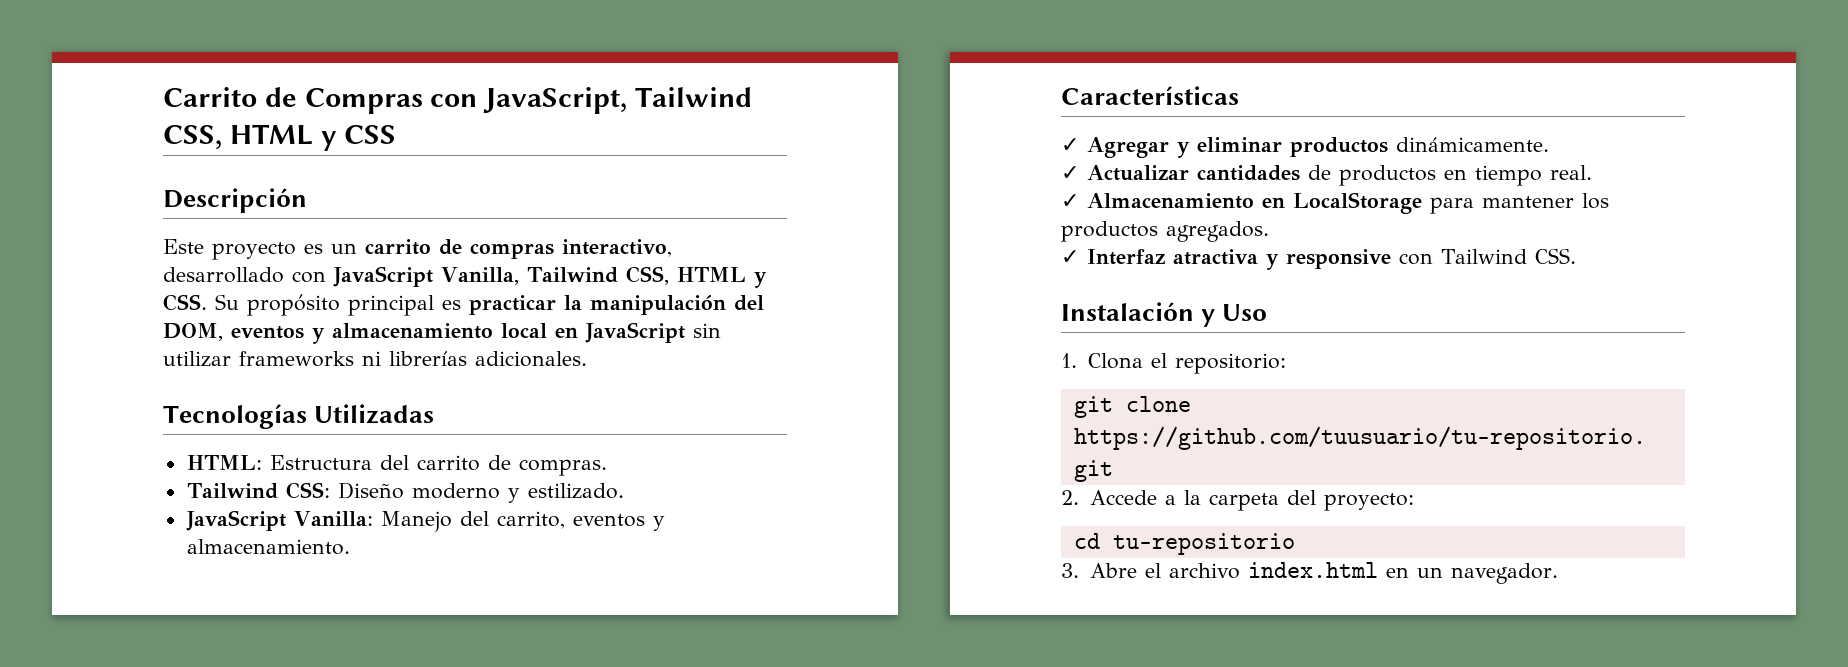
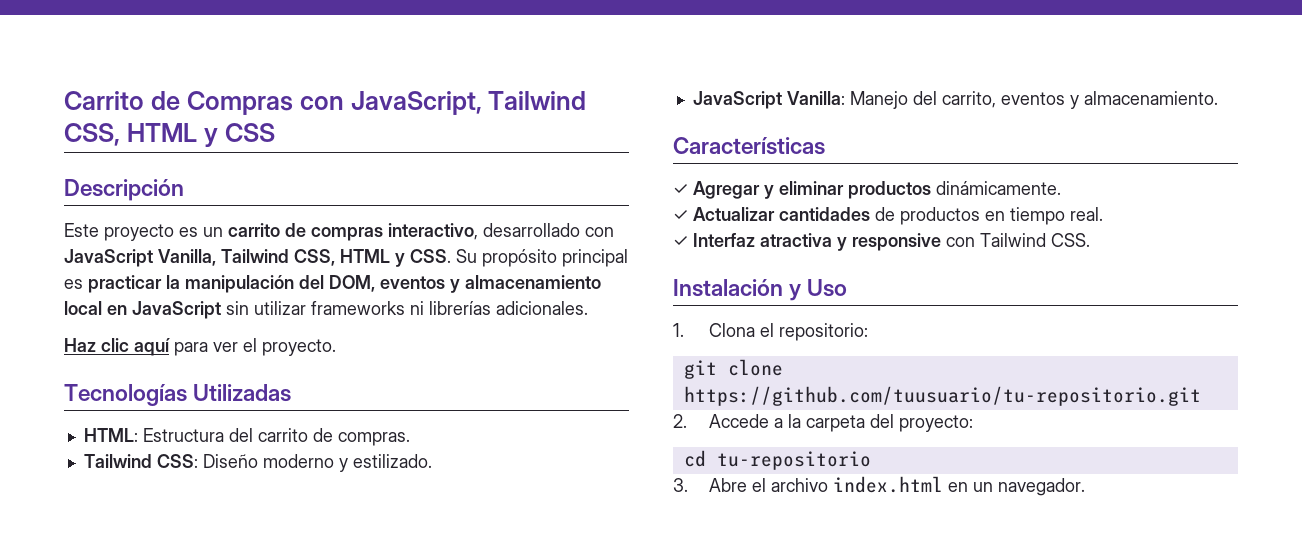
(587, 359) none -> [64,338,336,356] // Haz clic aquí para ver el proyecto.
[1061,192,1609,214] [1061,221,1269,242] // ✓ Almacenamiento en LocalStorage para mantener los productos agregados. -> (1103, 214) none

